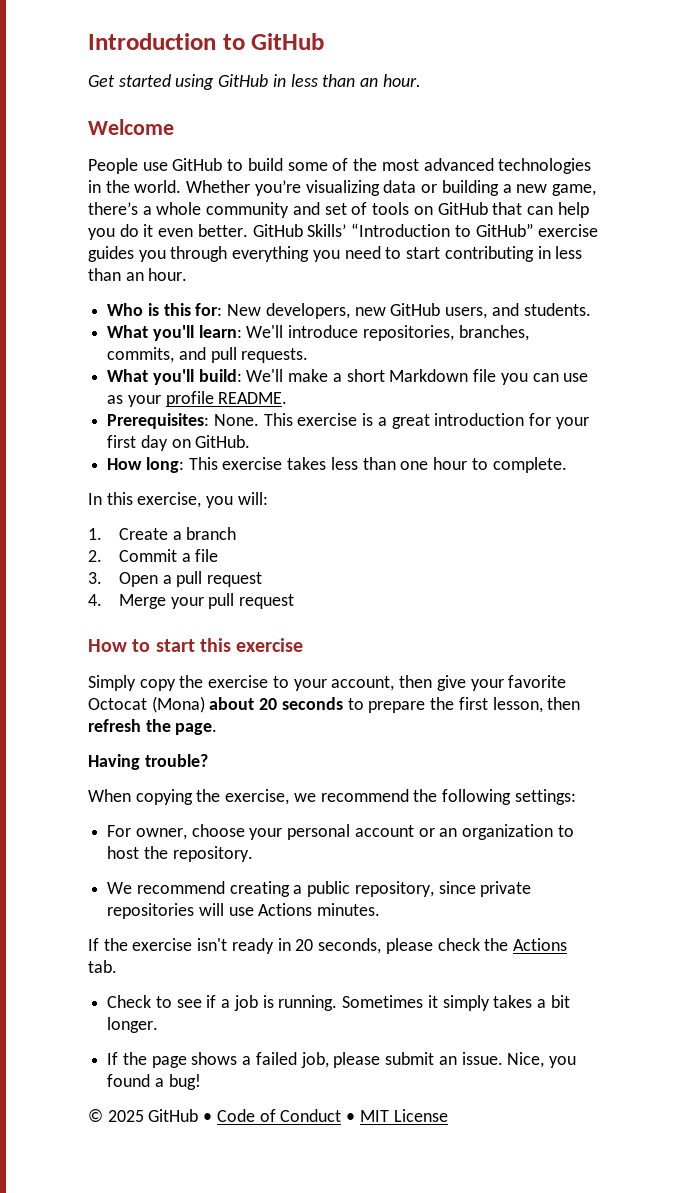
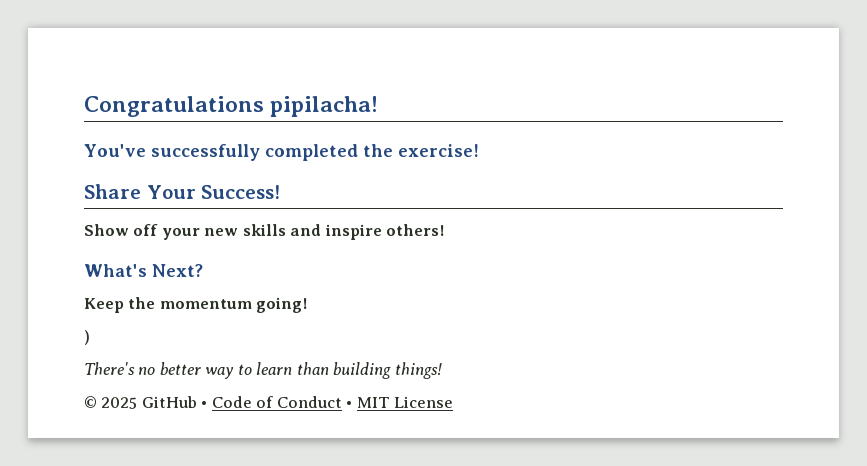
[88,33,325,50] [88,74,421,90] [88,119,174,135] [88,158,592,174] [88,180,596,196] [88,202,589,218] [88,223,599,240] [88,246,583,262] [88,268,188,281] [107,303,591,319] [107,325,529,341] [107,347,309,363] [107,369,589,385] [107,391,288,407] [107,413,589,429] [107,435,251,451] [107,457,567,473] [88,492,268,508] [88,527,237,540] [88,549,219,562] [88,571,263,587] [88,593,295,609] [88,638,304,652] [88,675,567,691] [88,696,581,713] [88,719,218,735] [88,754,208,770] [88,789,576,805] [107,824,574,840] [107,846,253,862] [107,881,532,897] [107,903,381,919] [88,938,567,954] [88,960,117,973] [107,995,570,1011] [107,1017,159,1033] [107,1052,576,1068] [107,1074,201,1090] Introduction to GitHub // Get started using GitHub in less than an hour. // Welcome // People use GitHub to build some of the most advanced technologies in the world. Whether you’re visualizing data or building a new game, there’s a whole community and set of tools on GitHub that can help you do it even better. GitHub Skills’ “Introduction to GitHub” exercise guides you through everything you need to start contributing in less than an hour. // Who is this for: New developers, new GitHub users, and students. // What you'll learn: We'll introduce repositories, branches, commits, and pull requests. // What you'll build: We'll make a short Markdown file you can use as your profile README. // Prerequisites: None. This exercise is a great introduction for your first day on GitHub. // How long: This exercise takes less than one hour to complete. // In this exercise, you will: // 1. Create a branch // 2. Commit a file // 3. Open a pull request // 4. Merge your pull request // How to start this exercise // Simply copy the exercise to your account, then give your favorite Octocat (Mona) about 20 seconds to prepare the first lesson, then refresh the page. // Having trouble? // When copying the exercise, we recommend the following settings: // For owner, choose your personal account or an organization to host the repository. // We recommend creating a public repository, since private repositories will use Actions minutes. // If the exercise isn't ready in 20 seconds, please check the Actions tab. // Check to see if a job is running. Sometimes it simply takes a bit longer. // If the page shows a failed job, please submit an issue. Nice, you found a bug! -> [84,96,379,117] [84,144,479,161] [84,184,281,199] [84,224,445,240] [84,264,203,277] [84,297,308,313] [84,330,90,345] [84,362,442,379] Congratulations pipilacha! // You've successfully completed the exercise! // Share Your Success! // Show off your new skills and inspire others! // What's Next? // Keep the momentum going! // ) // There's no better way to learn than building things!

